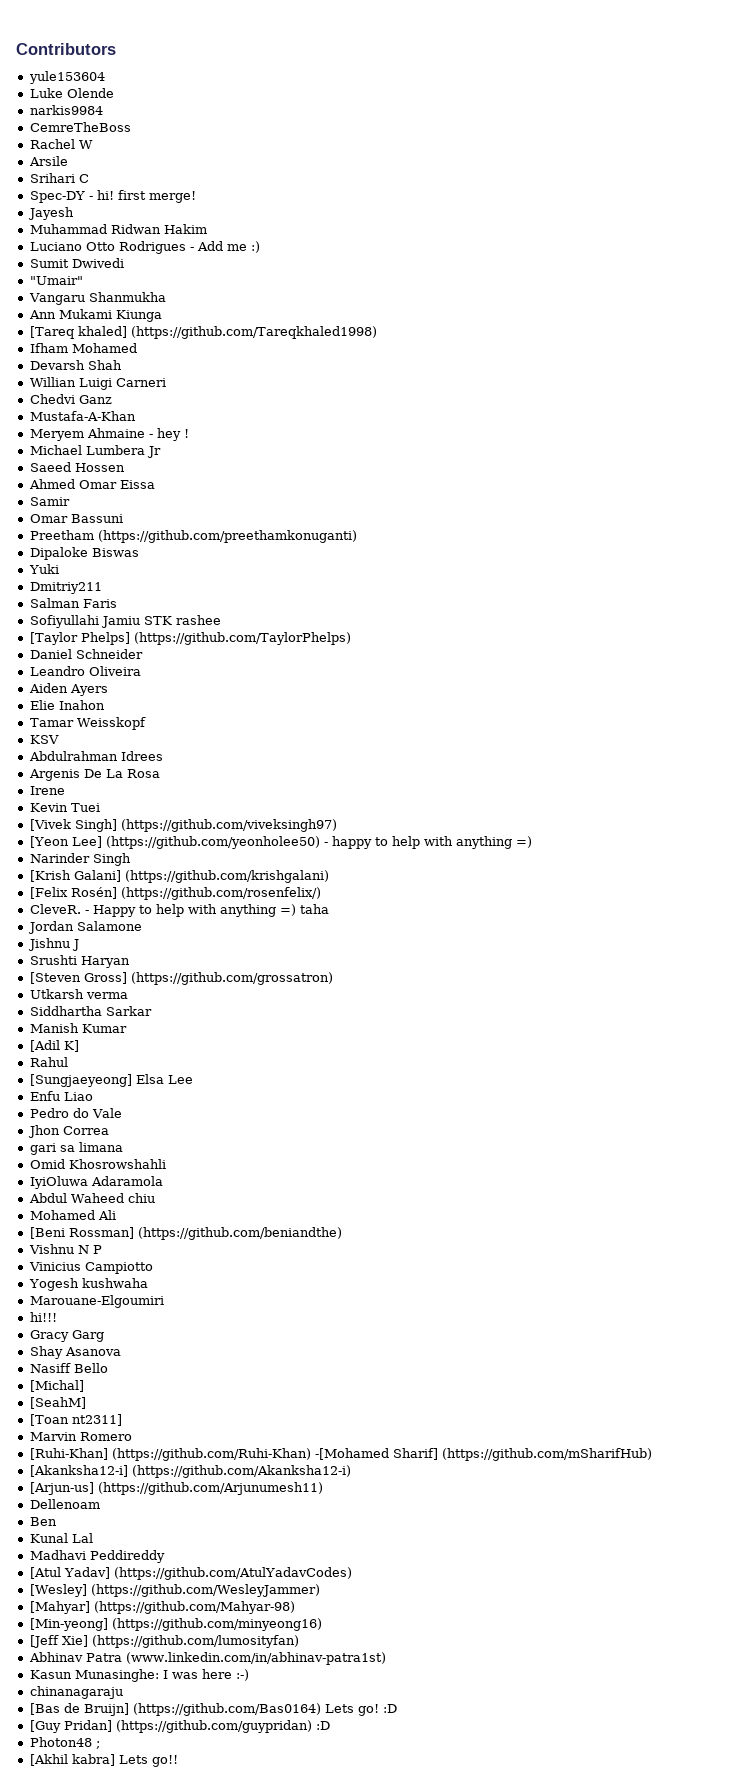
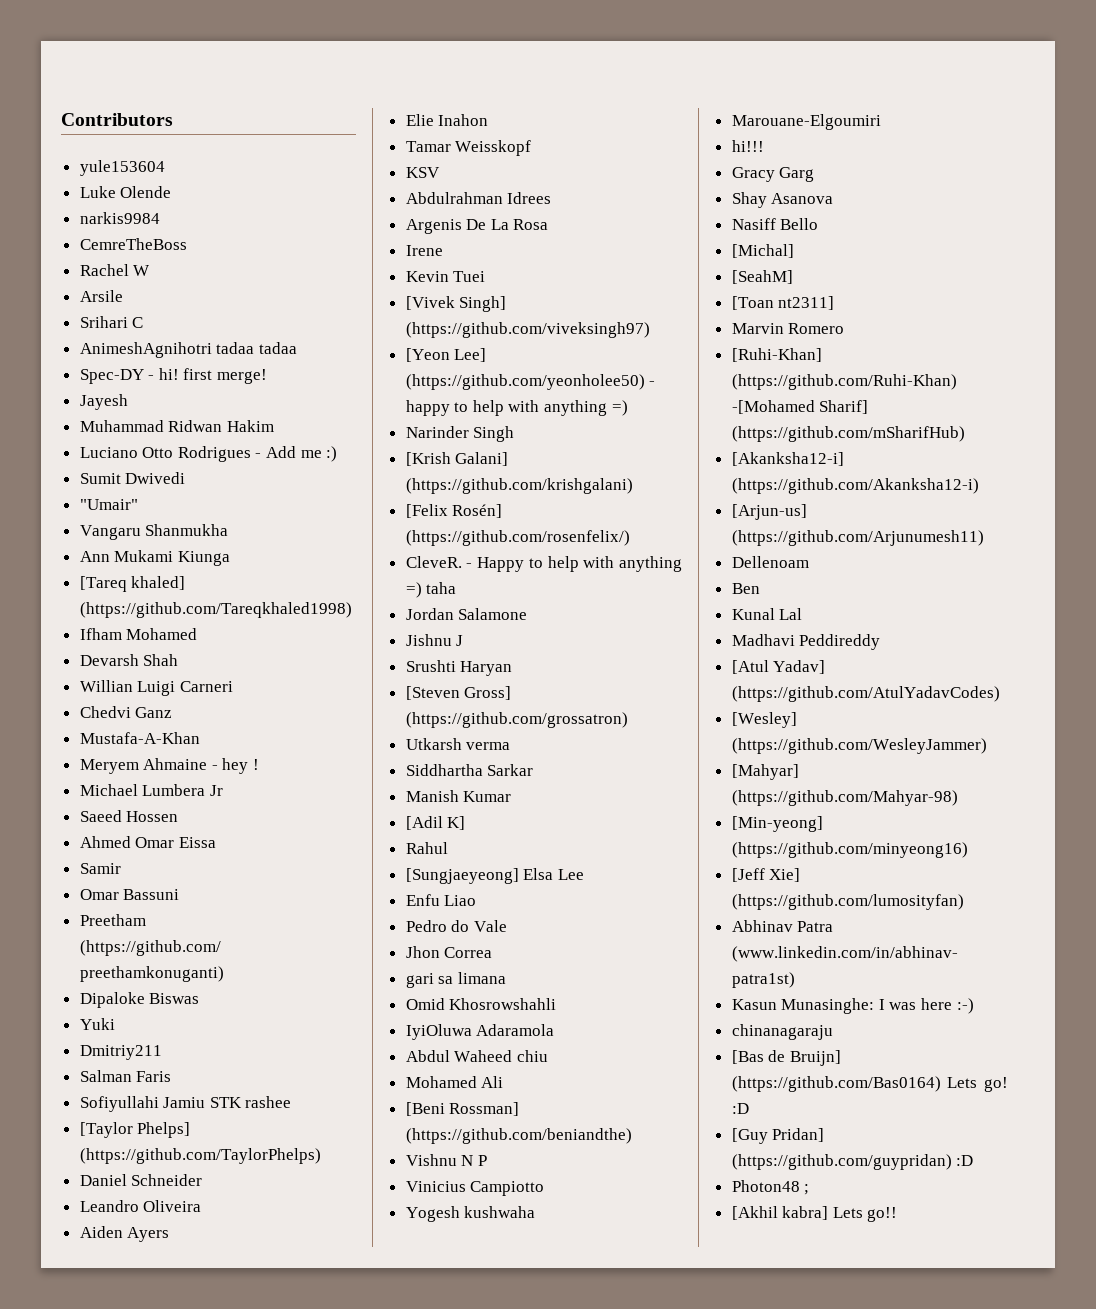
(89, 178) none -> [79,342,297,358] // AnimeshAgnihotri tadaa tadaa

